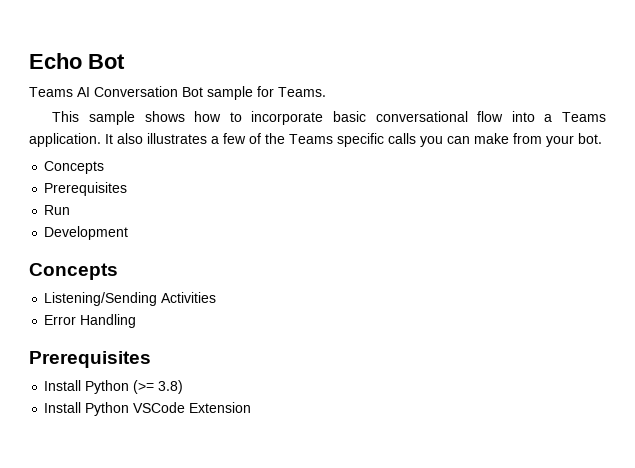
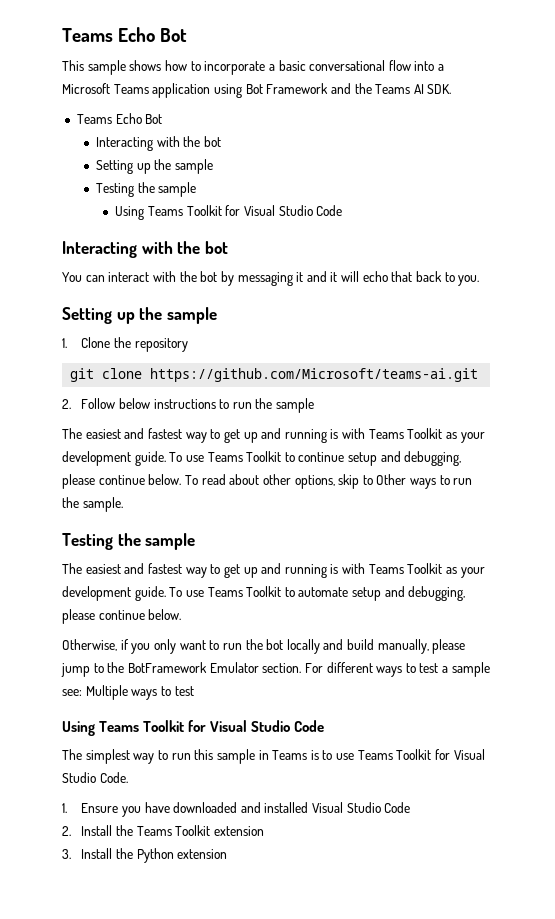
[29,53,125,69] [29,86,326,100] Echo Bot // Teams AI Conversation Bot sample for Teams. -> [62,27,188,42] Teams Echo Bot
(324, 118) none -> [268,64,275,71] a
[562,112,606,122] [29,133,602,147] [44,161,105,174] [44,182,128,196] [44,205,71,215] [44,226,129,240] [29,263,118,280] [44,292,217,306] [44,314,137,328] [29,351,151,368] [44,380,184,394] [44,402,252,416] Teams application. It also illustrates a few of the Teams specific calls you can make from your bot. // Concepts // Prerequisites // Run // Development // Concepts // Listening/Sending Activities // Error Handling // Prerequisites // Install Python (>= 3.8) // Install Python VSCode Extension -> [62,83,452,98] [76,113,163,124] [96,136,222,151] [96,159,214,174] [96,182,197,197] [115,205,343,220] [62,241,228,258] [62,271,480,286] [62,307,217,324] [62,337,188,352] [70,368,479,382] [62,398,315,413] [62,428,485,443] [62,451,462,466] [62,474,473,489] [62,497,123,512] [62,533,196,550] [62,563,485,578] [62,586,466,601] [62,609,182,624] [62,639,466,654] [61,662,490,677] [62,685,194,700] [62,720,325,736] [62,749,485,764] [62,772,128,783] [62,802,411,817] [62,825,264,836] [62,848,228,863] Microsoft Teams application using Bot Framework and the Teams AI SDK. // Teams Echo Bot // Interacting with the bot // Setting up the sample // Testing the sample // Using Teams Toolkit for Visual Studio Code // Interacting with the bot // You can interact with the bot by messaging it and it will echo that back to you. // Setting up the sample // 1. Clone the repository // git clone https://github.com/Microsoft/teams-ai.git // 2. Follow below instructions to run the sample // The easiest and fastest way to get up and running is with Teams Toolkit as your development guide. To use Teams Toolkit to continue setup and debugging, please continue below. To read about other options, skip to Other ways to run the sample. // Testing the sample // The easiest and fastest way to get up and running is with Teams Toolkit as your development guide. To use Teams Toolkit to automate setup and debugging, please continue below. // Otherwise, if you only want to run the bot locally and build manually, please jump to the BotFramework Emulator section. For different ways to test a sample see: Multiple ways to test // Using Teams Toolkit for Visual Studio Code // The simplest way to run this sample in Teams is to use Teams Toolkit for Visual Studio Code. // 1. Ensure you have downloaded and installed Visual Studio Code // 2. Install the Teams Toolkit extension // 3. Install the Python extension

